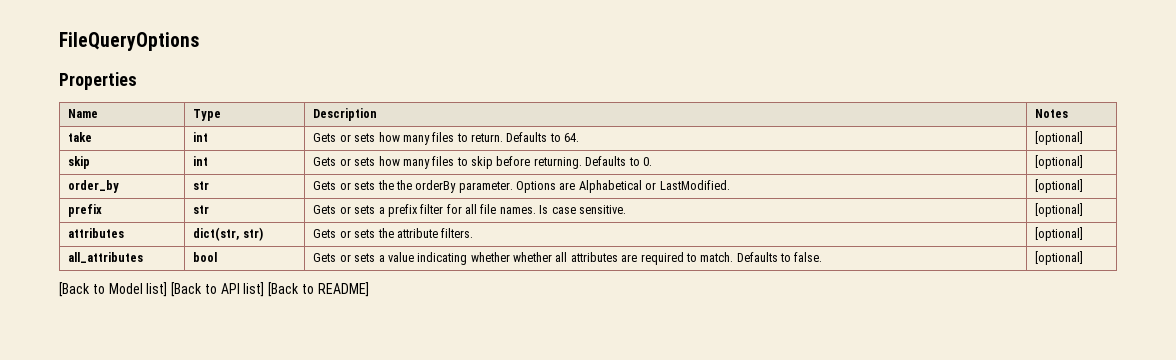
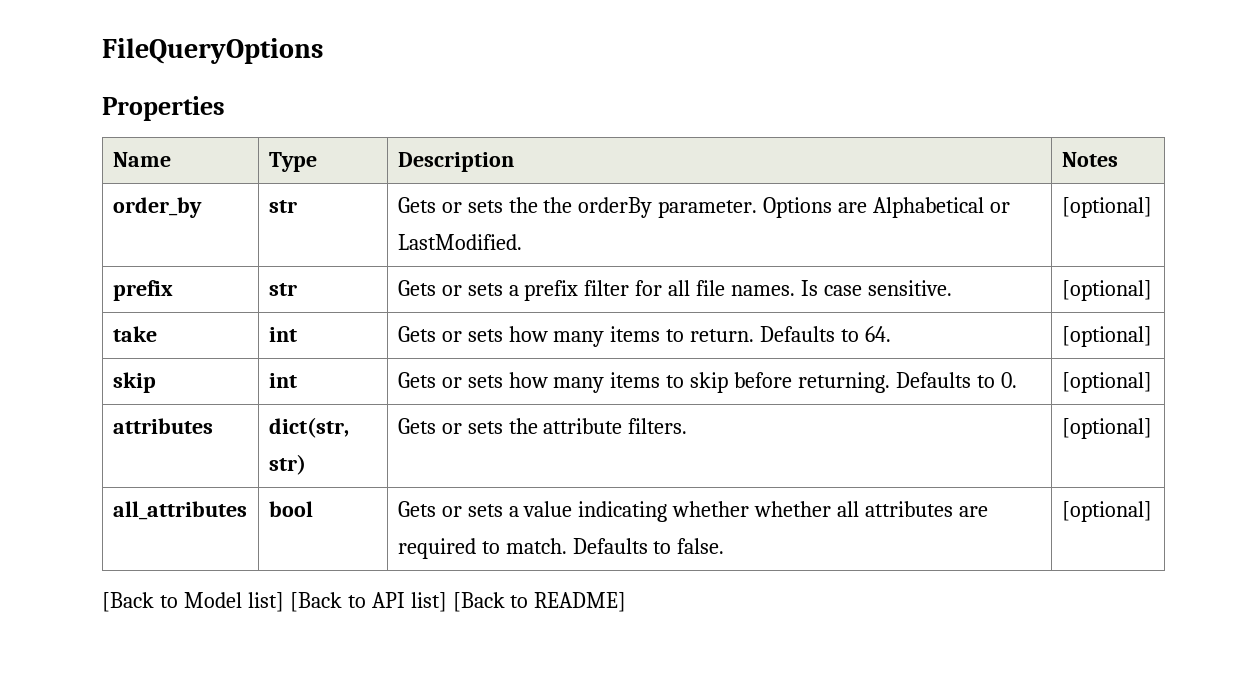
[68,132,93,142] [193,132,209,142] [313,132,580,145] [1035,131,1084,145] [68,156,91,169] [193,156,209,166] [313,156,652,169] [1035,155,1084,169] // take | int | Gets or sets how many files to return. Defaults to 64. | [optional] // skip | int | Gets or sets how many files to skip before returning. Defaults to 0. | [optional] -> (1118, 159) none
(1084, 210) none -> [112,326,157,342] [268,327,297,342] [397,326,892,347] [1061,326,1152,347] [112,372,156,393] [268,373,297,388] [397,372,1017,393] [1061,372,1152,393] // take | int | Gets or sets how many items to return. Defaults to 64. | [optional] // skip | int | Gets or sets how many items to skip before returning. Defaults to 0. | [optional]

